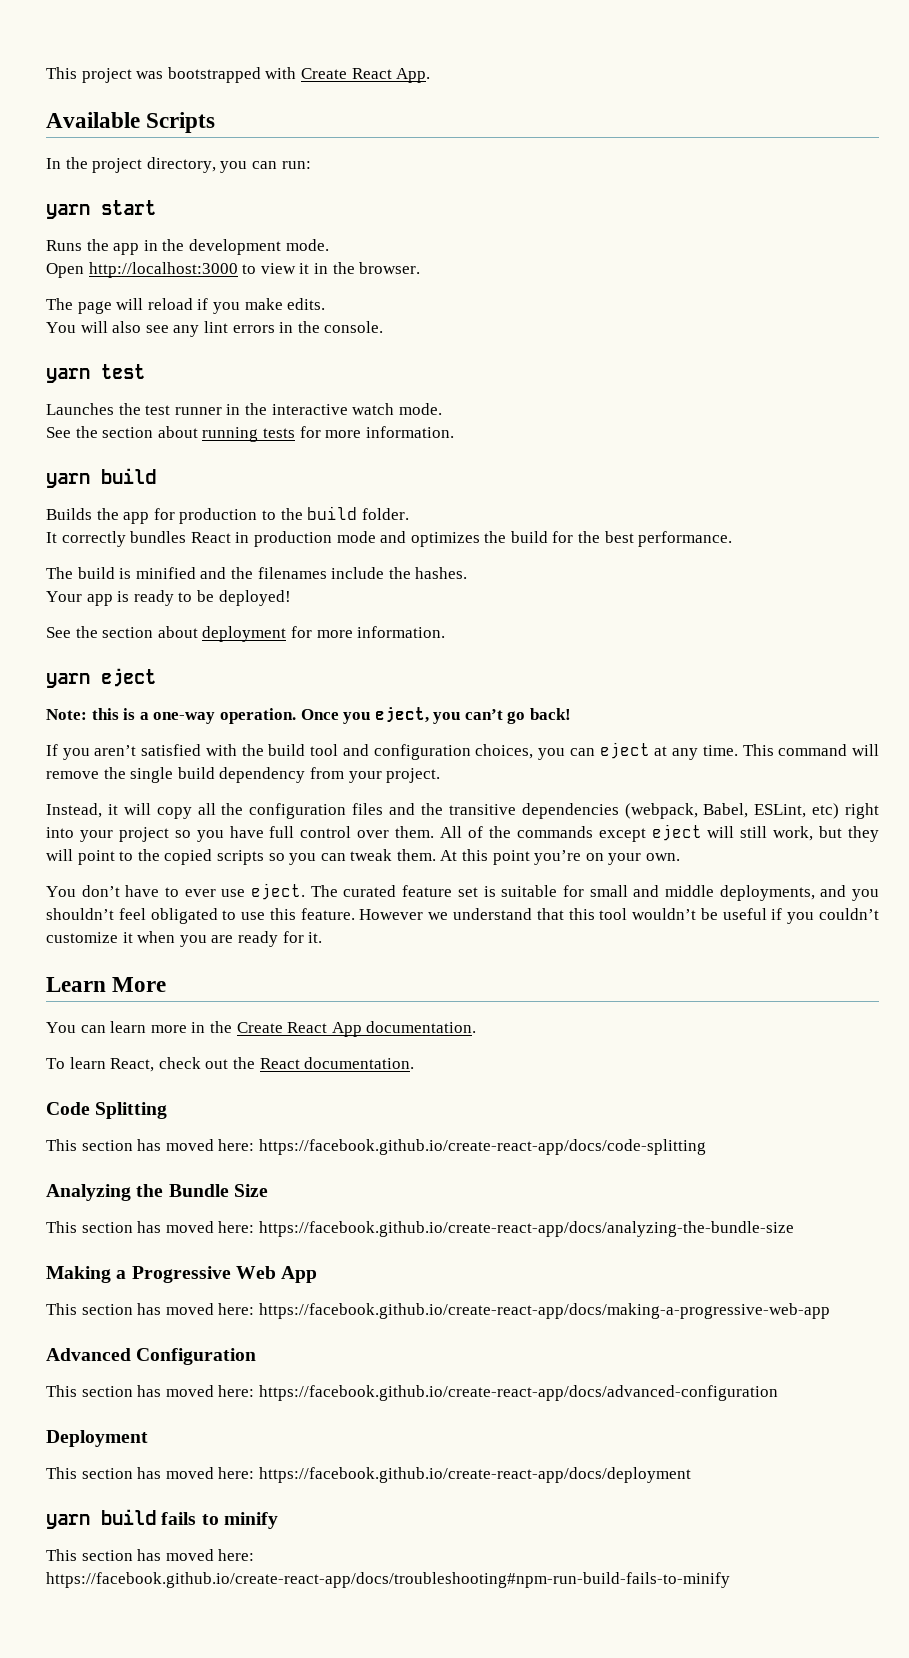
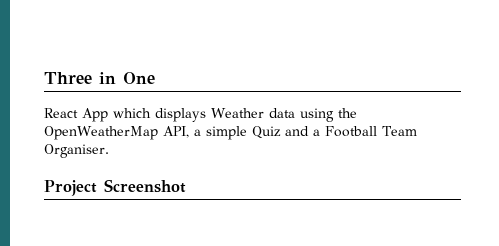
[46,67,431,83] [46,112,216,133] [46,157,311,173] [46,200,156,219] [46,239,329,255] [46,262,421,278] [46,298,326,314] [46,321,384,337] [46,364,145,383] [46,403,442,415] [46,426,454,442] [46,468,156,488] [46,506,409,524] [46,531,733,547] [46,567,468,579] [46,590,291,606] [46,626,446,642] [46,668,156,688] [46,707,572,724] [46,742,879,760] [46,767,441,783] [46,803,879,819] [46,824,879,842] [46,849,681,865] [46,883,880,901] [46,908,880,924] [46,931,323,947] [46,977,167,992] [46,1021,477,1037] [46,1057,415,1072] [46,1102,168,1119] [46,1139,706,1155] [46,1184,268,1201] [46,1221,794,1237] [46,1266,318,1283] [46,1303,830,1319] [46,1348,257,1365] [46,1385,778,1401] [46,1430,148,1447] [46,1467,691,1483] [46,1509,278,1529] [46,1549,255,1561] [46,1572,730,1588] This project was bootstrapped with Create React App. // Available Scripts // In the project directory, you can run: // yarn start // Runs the app in the development mode. // Open http://localhost:3000 to view it in the browser. // The page will reload if you make edits. // You will also see any lint errors in the console. // yarn test // Launches the test runner in the interactive watch mode. // See the section about running tests for more information. // yarn build // Builds the app for production to the build folder. // It correctly bundles React in production mode and optimizes the build for the best performance. // The build is minified and the filenames include the hashes. // Your app is ready to be deployed! // See the section about deployment for more information. // yarn eject // Note: this is a one-way operation. Once you eject, you can’t go back! // If you aren’t satisfied with the build tool and configuration choices, you can eject at any time. This command will remove the single build dependency from your project. // Instead, it will copy all the configuration files and the transitive dependencies (webpack, Babel, ESLint, etc) right into your project so you have full control over them. All of the commands except eject will still work, but they will point to the copied scripts so you can tweak them. At this point you’re on your own. // You don’t have to ever use eject. The curated feature set is suitable for small and middle deployments, and you shouldn’t feel obligated to use this feature. However we understand that this tool wouldn’t be useful if you couldn’t customize it when you are ready for it. // Learn More // You can learn more in the Create React App documentation. // To learn React, check out the React documentation. // Code Splitting // This section has moved here: https://facebook.github.io/create-react-app/docs/code-splitting // Analyzing the Bundle Size // This section has moved here: https://facebook.github.io/create-react-app/docs/analyzing-the-bundle-size // Making a Progressive Web App // This section has moved here: https://facebook.github.io/create-react-app/docs/making-a-progressive-web-app // Advanced Configuration // This section has moved here: https://facebook.github.io/create-react-app/docs/advanced-configuration // Deployment // This section has moved here: https://facebook.github.io/create-react-app/docs/deployment // yarn build fails to minify // This section has moved here: https://facebook.github.io/create-react-app/docs/troubleshooting#npm-run-build-fails-to-minify -> [44,72,155,84] [44,108,357,122] [44,126,417,140] [44,144,109,158] [44,179,186,196] Three in One // React App which displays Weather data using the OpenWeatherMap API, a simple Quiz and a Football Team Organiser. // Project Screenshot

